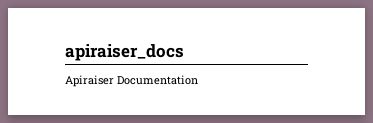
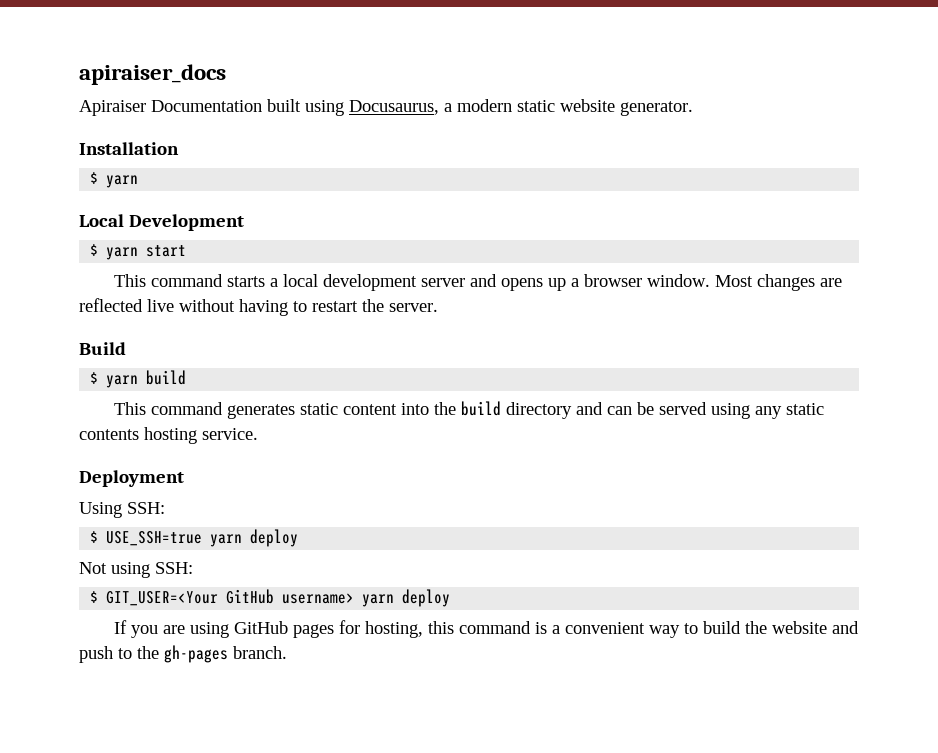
(198, 80) none -> [267,99,693,116] [79,142,179,155] [90,172,139,188] [79,214,245,231] [90,244,187,260] [113,274,842,291] [79,298,438,316] [79,342,126,355] [90,370,187,388] [113,401,824,419] [79,427,258,444] [79,470,184,487] [79,502,165,518] [90,529,299,547] [79,562,193,578] [90,589,451,607] [113,620,859,638] [79,645,287,663] built using Docusaurus, a modern static website generator. // Installation // $ yarn // Local Development // $ yarn start // This command starts a local development server and opens up a browser window. Most changes are reflected live without having to restart the server. // Build // $ yarn build // This command generates static content into the build directory and can be served using any static contents hosting service. // Deployment // Using SSH: // $ USE_SSH=true yarn deploy // Not using SSH: // $ GIT_USER=<Your GitHub username> yarn deploy // If you are using GitHub pages for hosting, this command is a convenient way to build the website and push to the gh-pages branch.

